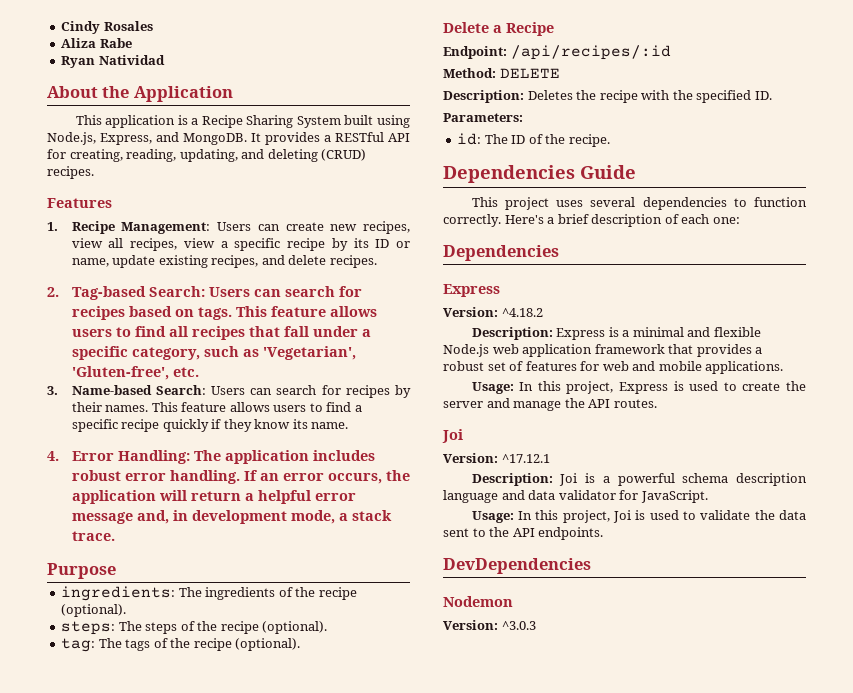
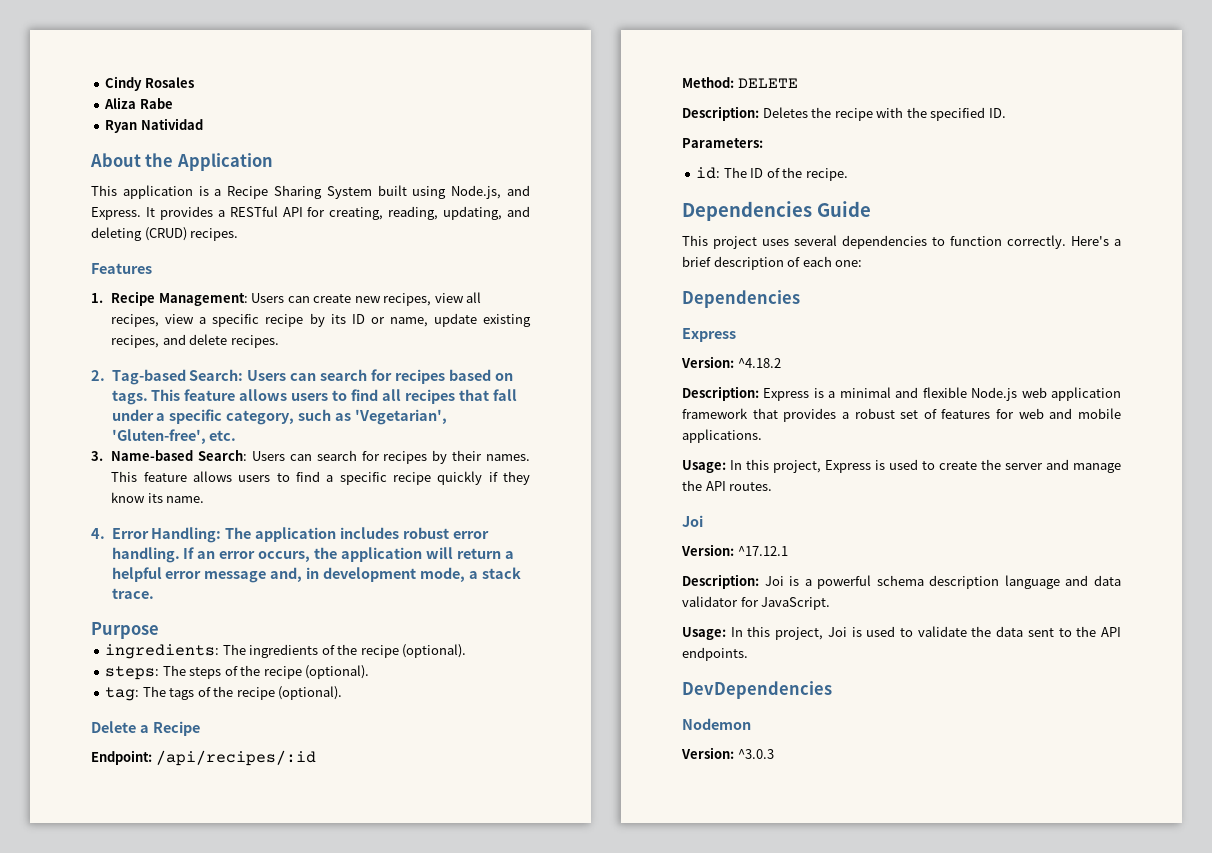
[100,132,247,145] Express, and MongoDB. -> [507,185,530,196] [91,207,141,220] and Express.

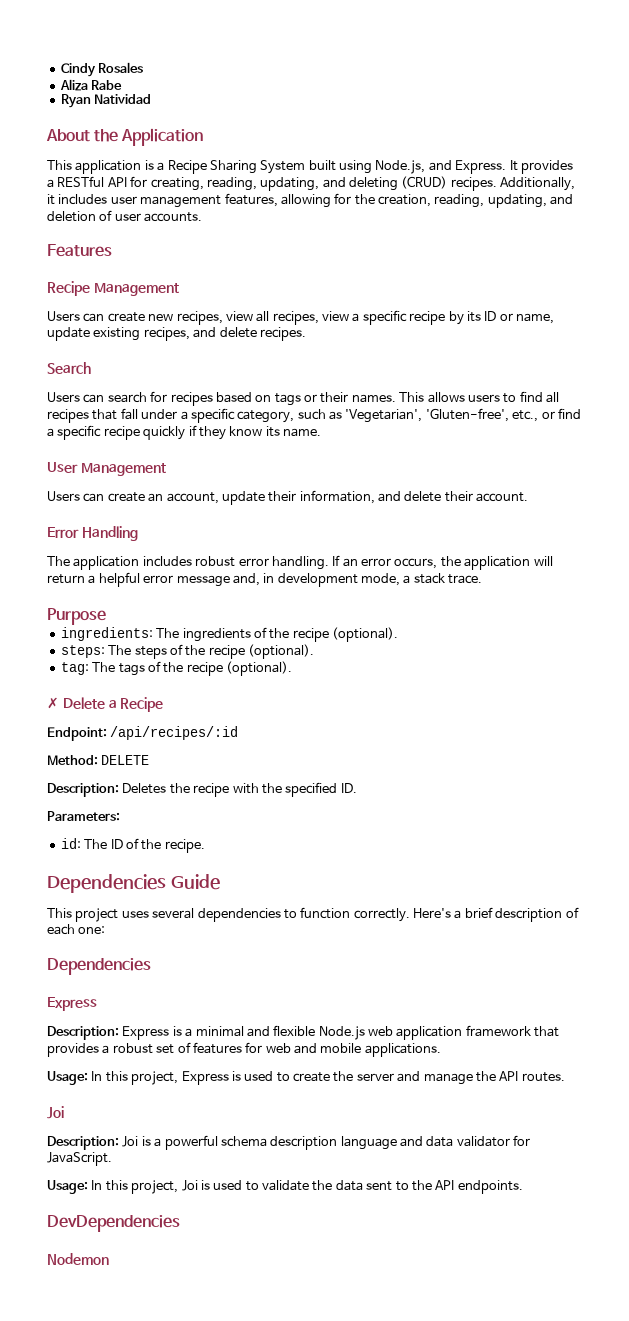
[91,263,152,274] [91,291,248,306] // Features // 1. Recipe Management: -> [500,177,576,191] [47,193,574,208] [47,210,203,222] [47,244,112,257] [47,281,179,296] Additionally, it includes user management features, allowing for the creation, reading, updating, and deletion of user accounts. // Features // Recipe Management //
[91,369,244,385] 2. Tag-based Search: -> [47,362,91,374] Search //
[111,389,236,405] tags. This feature -> [274,392,425,406] tags or their names. This
[209,430,237,441] [91,450,530,464] [111,471,290,482] etc. // 3. Name-based Search: Users can search for recipes by their names. This feature allows users to -> [512,410,555,422] etc., or
[91,527,222,543] 4. Error Handling: -> [47,462,166,476] [47,490,529,505] [47,526,138,541] User Management // Users can create an account, update their information, and delete their account. // Error Handling //
(343, 693) none -> [47,697,59,709] ✗
[681,356,781,368] // Version: ^4.18.2 -> (97, 1004) none
[681,544,788,556] // Version: ^17.12.1 -> (64, 1112) none
[681,747,774,759] // Version: ^3.0.3 -> (109, 1259) none

